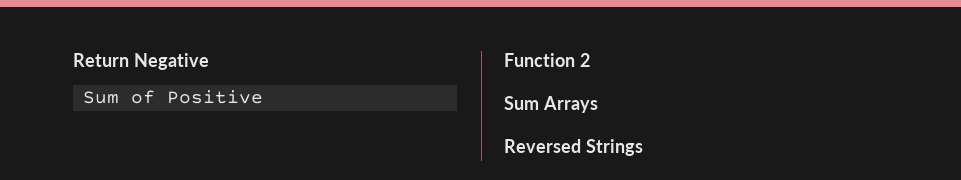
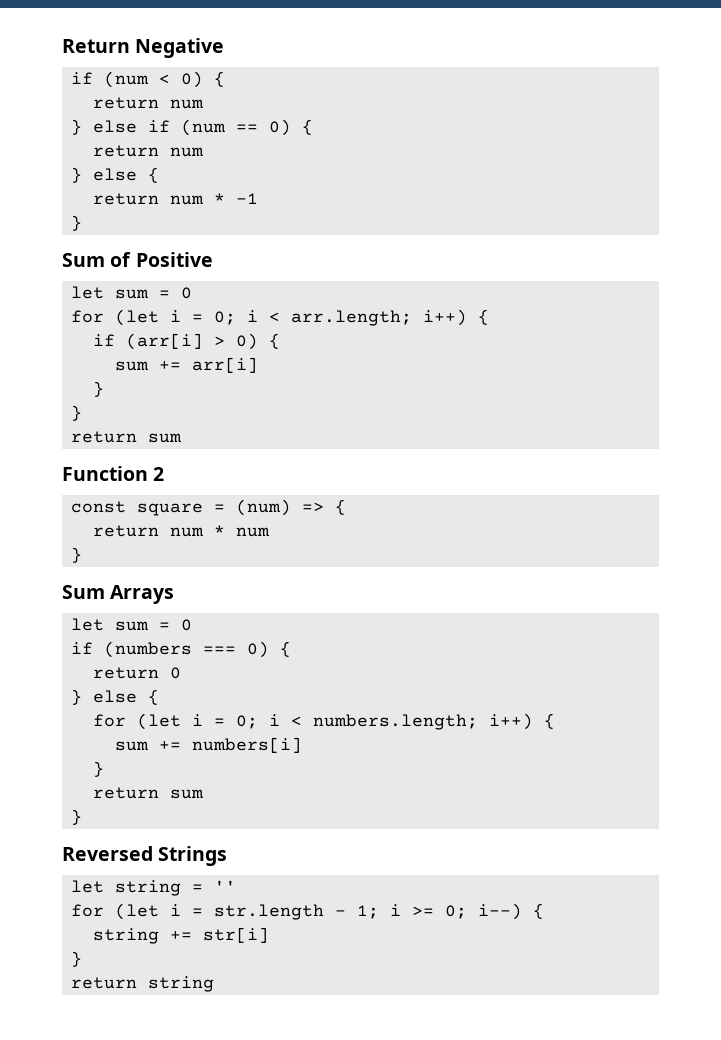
[82,90,263,104] [504,53,590,67] [504,96,598,113] [504,139,643,156] Sum of Positive // Function 2 // Sum Arrays // Reversed Strings -> [70,71,225,88] [92,97,204,109] [70,119,313,136] [92,145,204,157] [70,167,159,183] [92,193,258,205] [70,215,82,231] [62,252,213,267] [70,286,192,299] [70,309,489,326] [92,333,280,350] [114,357,258,373] [92,381,104,397] [70,405,82,421] [70,431,182,443] [62,466,165,481] [70,499,346,516] [92,525,270,537] [70,547,82,563] [62,585,175,604] [70,618,192,631] [70,641,291,658] [92,667,181,679] [70,689,159,705] [92,713,555,730] [114,737,302,753] [92,761,104,777] [92,787,204,799] [70,809,82,825] [62,846,228,866] [70,880,236,896] [70,903,544,920] [92,927,269,944] [70,951,82,967] [70,976,214,992] if (num < 0) { // return num // } else if (num == 0) { // return num // } else { // return num * -1 // } // Sum of Positive // let sum = 0 // for (let i = 0; i < arr.length; i++) { // if (arr[i] > 0) { // sum += arr[i] // } // } // return sum // Function 2 // const square = (num) => { // return num * num // } // Sum Arrays // let sum = 0 // if (numbers === 0) { // return 0 // } else { // for (let i = 0; i < numbers.length; i++) { // sum += numbers[i] // } // return sum // } // Reversed Strings // let string = '' // for (let i = str.length - 1; i >= 0; i--) { // string += str[i] // } // return string

